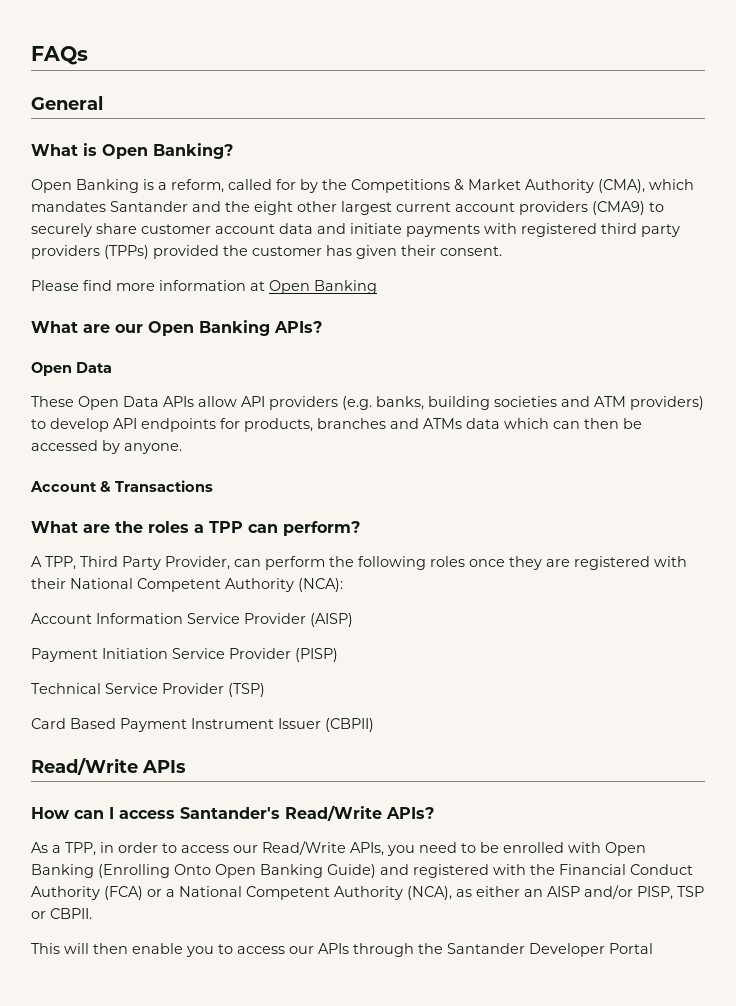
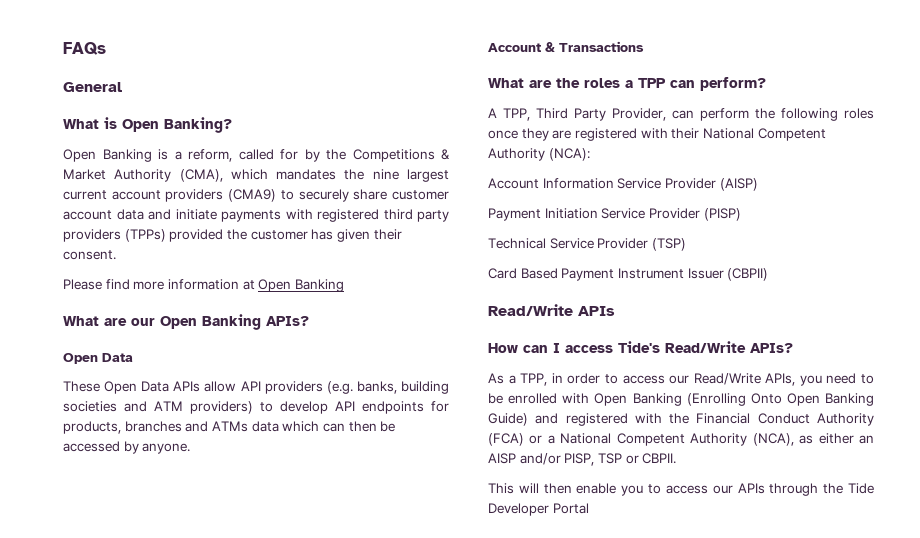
[110,201,337,215] Santander and the eight other -> [344,169,399,180] the nine
[180,807,280,819] Santander's -> [618,341,660,353] Tide's
[447,943,525,954] Santander -> [848,483,874,494] Tide

